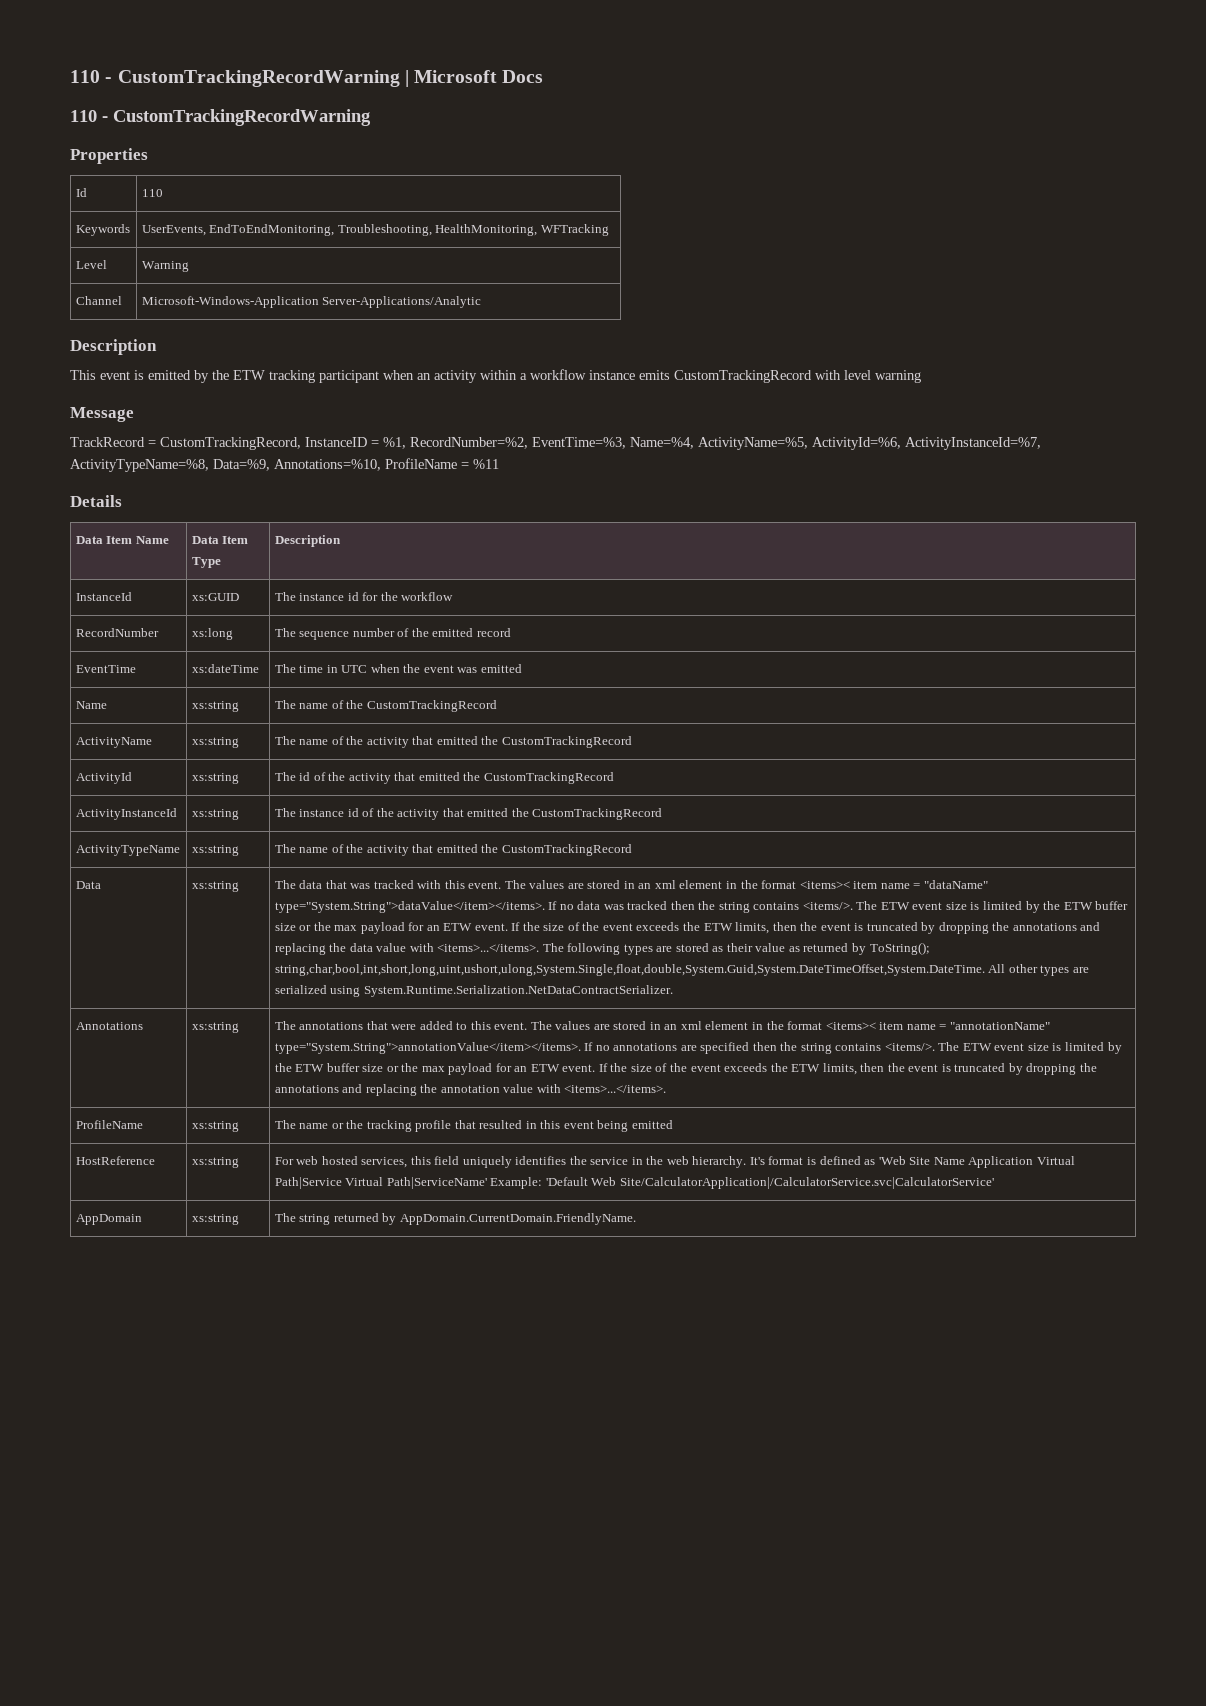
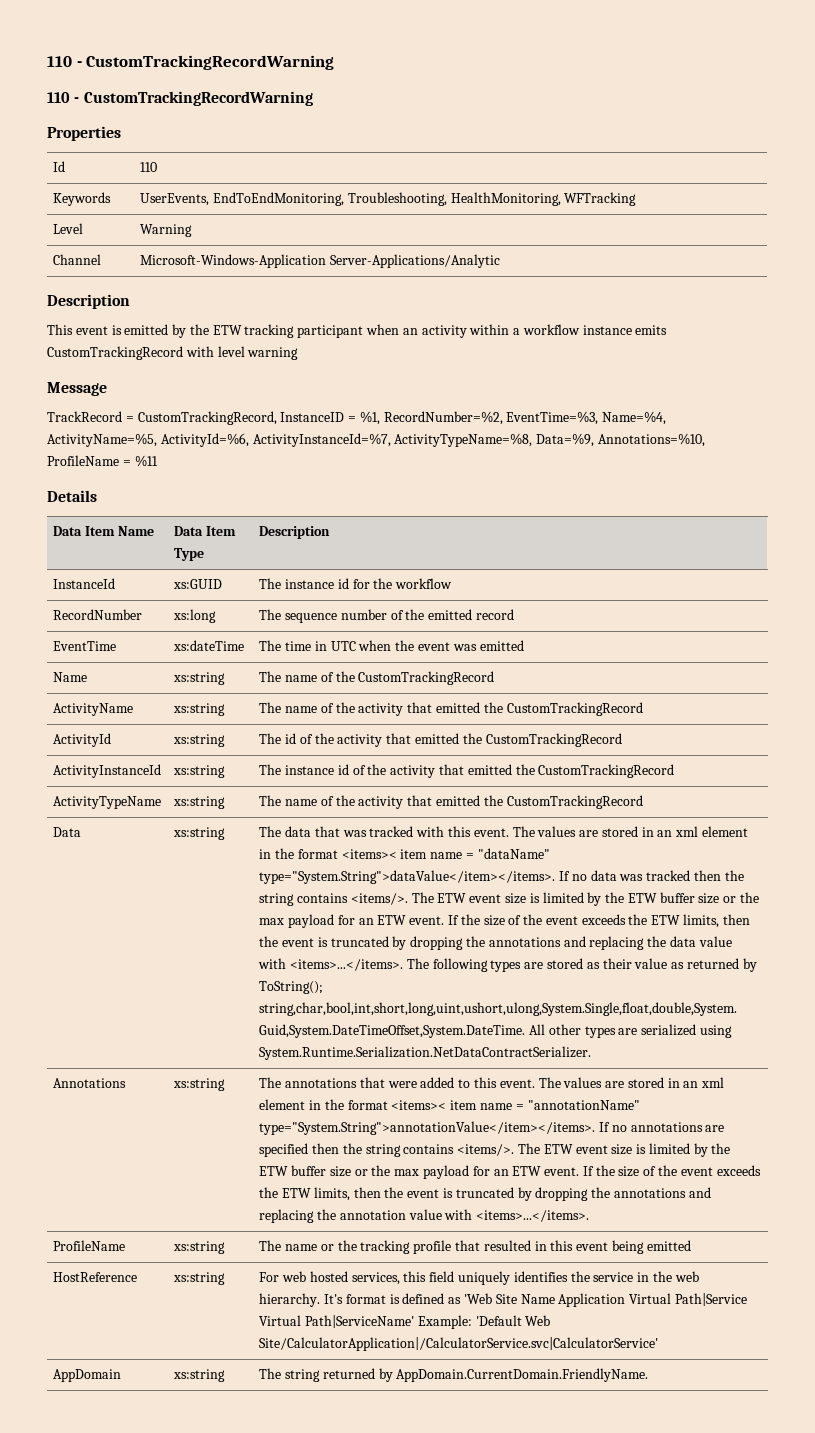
[70,70,544,87] 110 - CustomTrackingRecordWarning | Microsoft Docs -> [47,55,335,70] 110 - CustomTrackingRecordWarning

